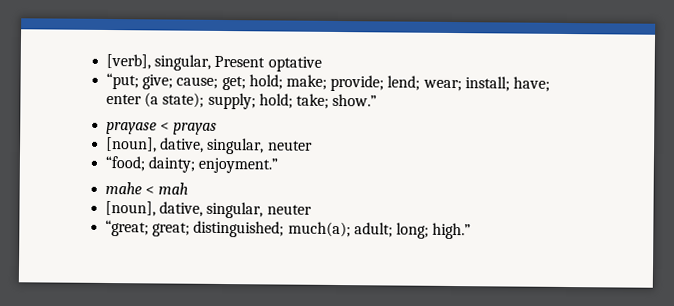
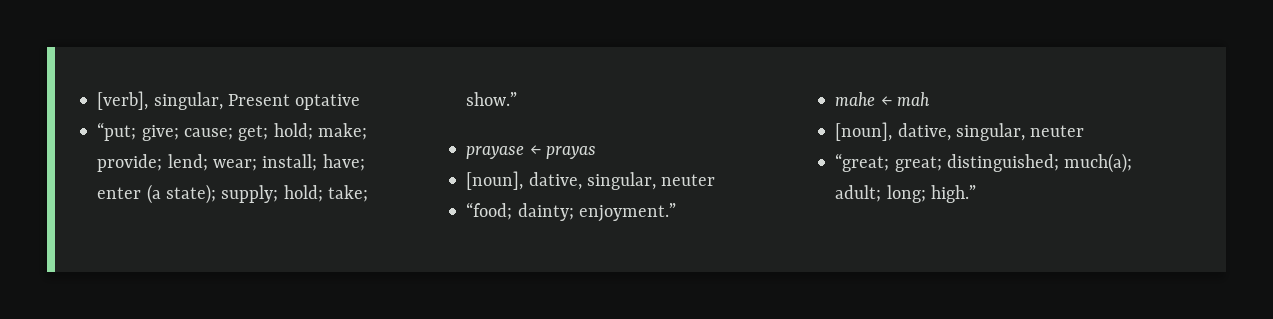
[160,122,171,131] < -> [529,145,541,155] ←
[145,186,156,195] < -> [880,96,892,106] ←

